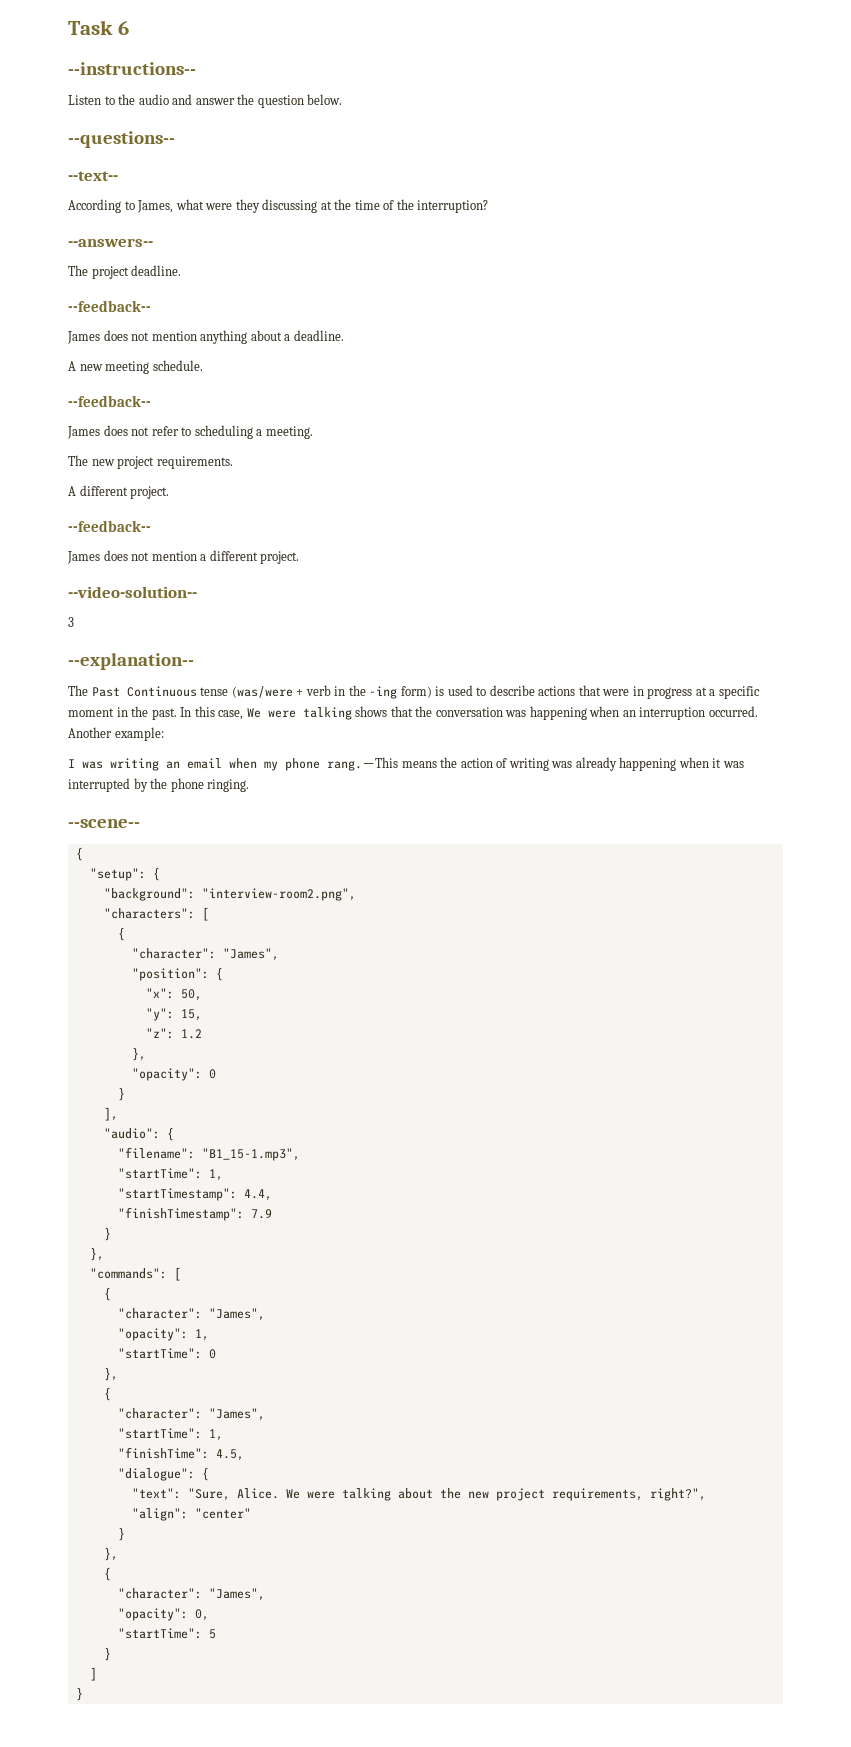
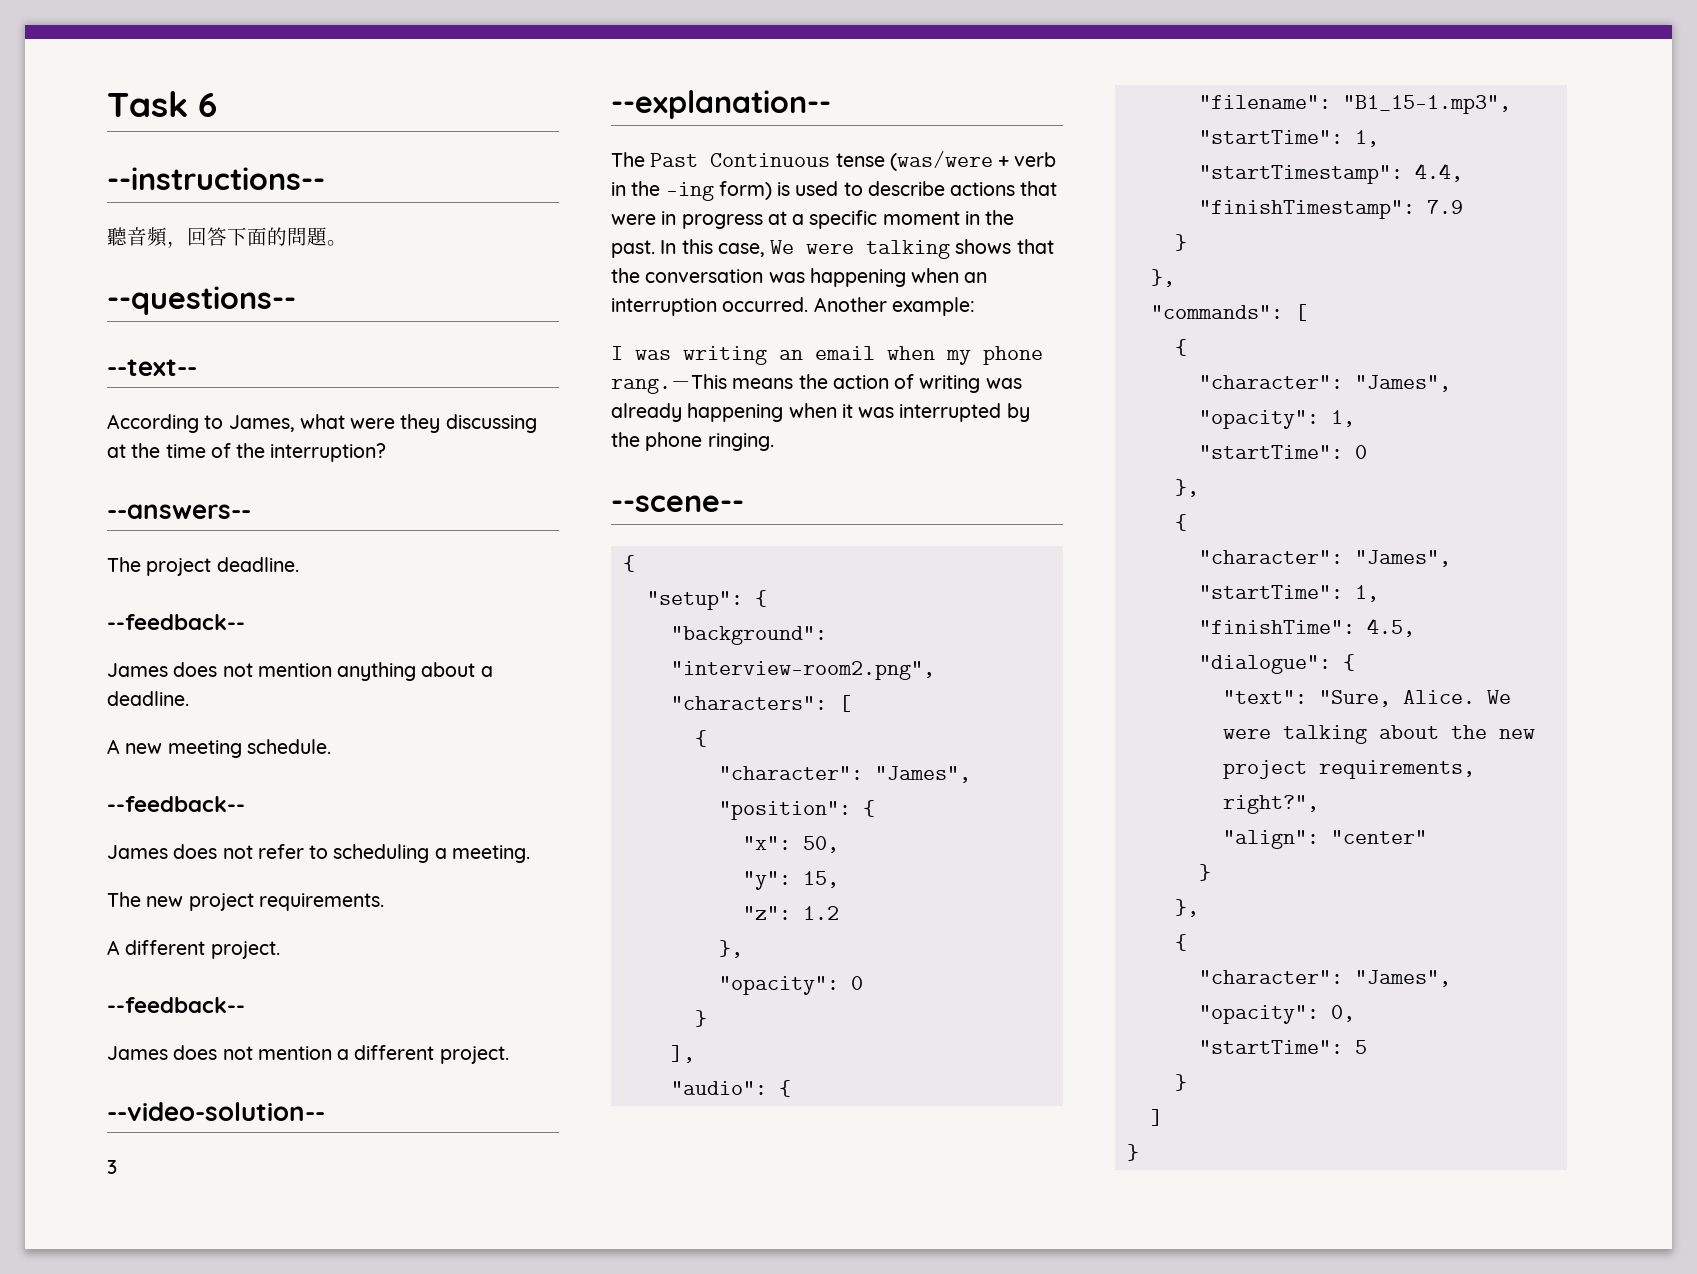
[68,94,343,108] Listen to the audio and answer the question below. -> [107,227,347,248] 聽音頻，回答下面的問題。

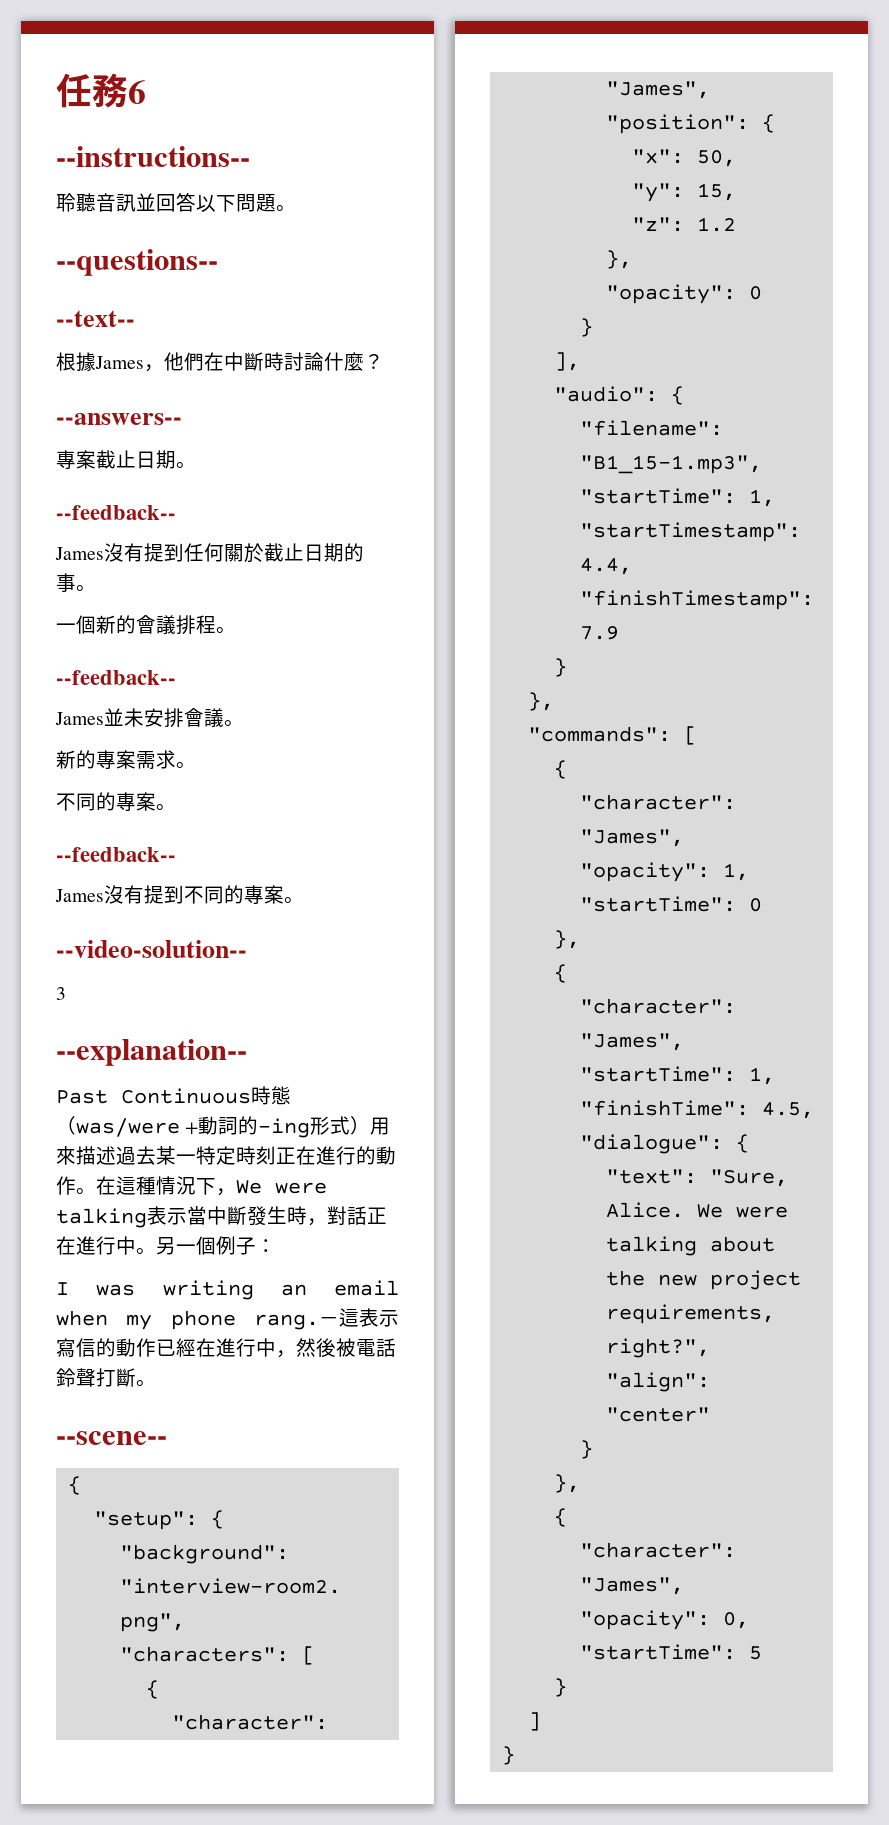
[107,91,188,117] Task -> [56,73,128,108] 任務
[107,227,287,248] 聽音頻，回答下面的 -> [56,193,236,212] 聆聽音訊並回答以下
[107,414,537,433] [107,443,387,462] [107,504,251,519] [107,557,299,576] [107,614,245,630] [107,662,493,681] [107,691,189,706] [107,739,331,758] [107,796,245,812] [107,844,530,863] [107,892,384,911] [107,940,280,959] [107,997,245,1013] [107,1045,509,1064] According to James, what were they discussing at the time of the interruption? // --answers-- // The project deadline. // --feedback-- // James does not mention anything about a deadline. // A new meeting schedule. // --feedback-- // James does not refer to scheduling a meeting. // The new project requirements. // A different project. // --feedback-- // James does not mention a different project. -> [56,352,384,372] [56,413,182,425] [56,450,196,469] [56,505,176,520] [55,543,364,563] [56,573,96,592] [56,615,236,635] [56,670,176,685] [55,708,244,728] [56,750,196,769] [56,792,176,811] [56,847,176,862] [55,885,304,904] 根據James，他們在中斷時討論什麼？ // --answers-- // 專案截止日期。 // --feedback-- // James沒有提到任何關於截止日期的事。 // 一個新的會議排程。 // --feedback-- // James並未安排會議。 // 新的專案需求。 // 不同的專案。 // --feedback-- // James沒有提到不同的專案。
[611,152,645,167] The -> (247, 1052) none
[835,151,1057,171] [611,181,1058,201] [611,210,1015,229] [611,239,1054,259] [611,268,988,287] [611,297,975,316] tense (was/were + verb in the -ing form) is used to describe actions that were in progress at a specific moment in the past. In this case, We were talking shows that the conversation was happening when an interruption occurred. Another example: -> [251,1086,291,1105] [56,1116,391,1138] [56,1146,396,1165] [56,1176,327,1196] [56,1206,387,1228] [56,1236,276,1255] 時態（was/were +動詞的-ing形式）用來描述過去某一特定時刻正在進行的動作。在這種情況下，We were talking表示當中斷發生時，對話正在進行中。另一個例子：
[691,374,1022,393] [611,403,1030,422] [611,432,774,451] This means the action of writing was already happening when it was interrupted by the phone ringing. -> [339,1308,399,1327] [56,1338,396,1358] [56,1368,156,1387] 這表示寫信的動作已經在進行中，然後被電話鈴聲打斷。

